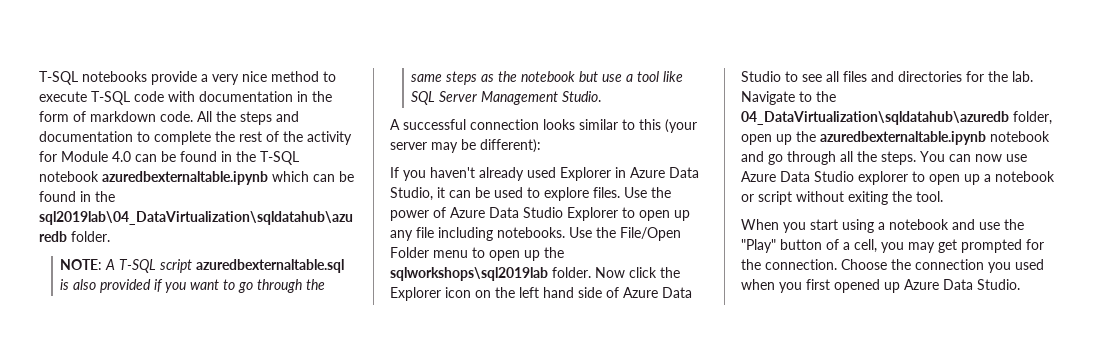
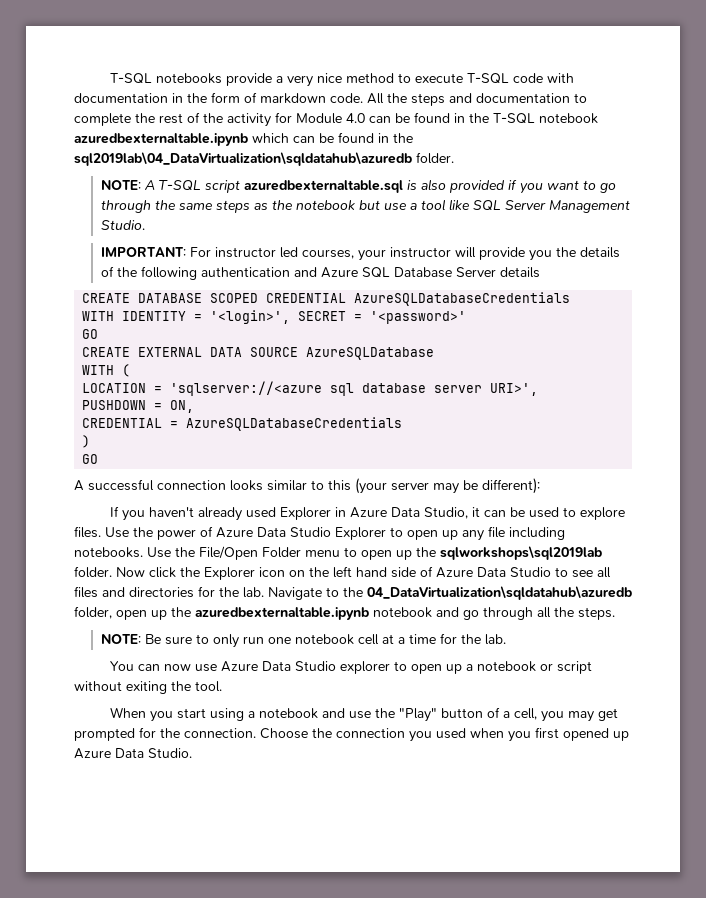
(602, 96) none -> [100,247,620,261] [100,266,540,280] [82,292,571,306] [82,310,467,324] [82,329,99,339] [82,347,435,360] [82,364,131,377] [82,381,539,396] [82,400,195,413] [82,417,403,431] [82,435,91,448] [82,454,99,464] // IMPORTANT: For instructor led courses, your instructor will provide you the details of the following authentication and Azure SQL Database Server details // CREATE DATABASE SCOPED CREDENTIAL AzureSQLDatabaseCredentials // WITH IDENTITY = '<login>', SECRET = '<password>' // GO // CREATE EXTERNAL DATA SOURCE AzureSQLDatabase // WITH ( // LOCATION = 'sqlserver://<azure sql database server URI>', // PUSHDOWN = ON, // CREDENTIAL = AzureSQLDatabaseCredentials // ) // GO
(916, 158) none -> [100,633,506,648] // NOTE: Be sure to only run one notebook cell at a time for the lab. //

